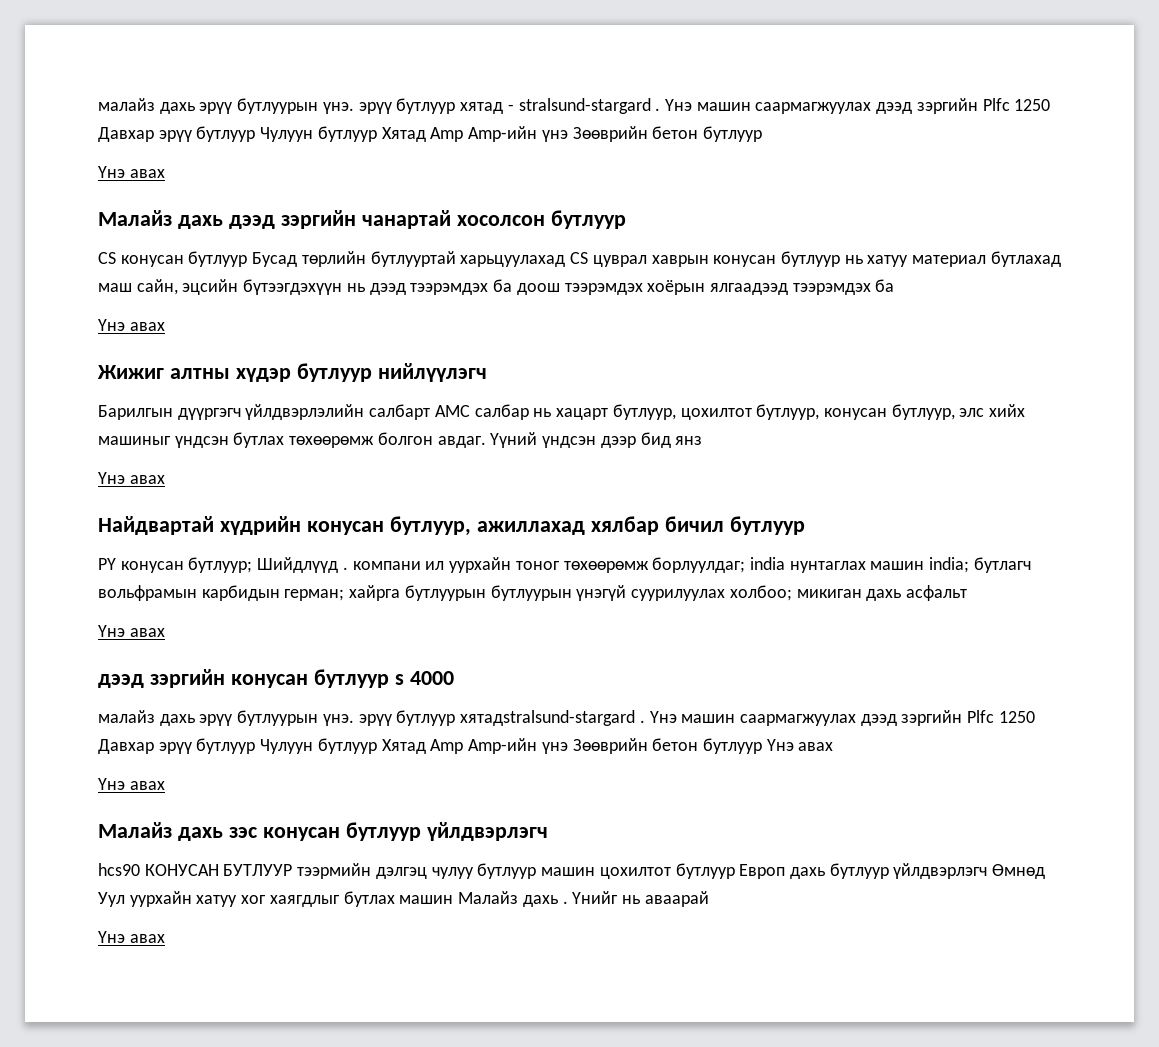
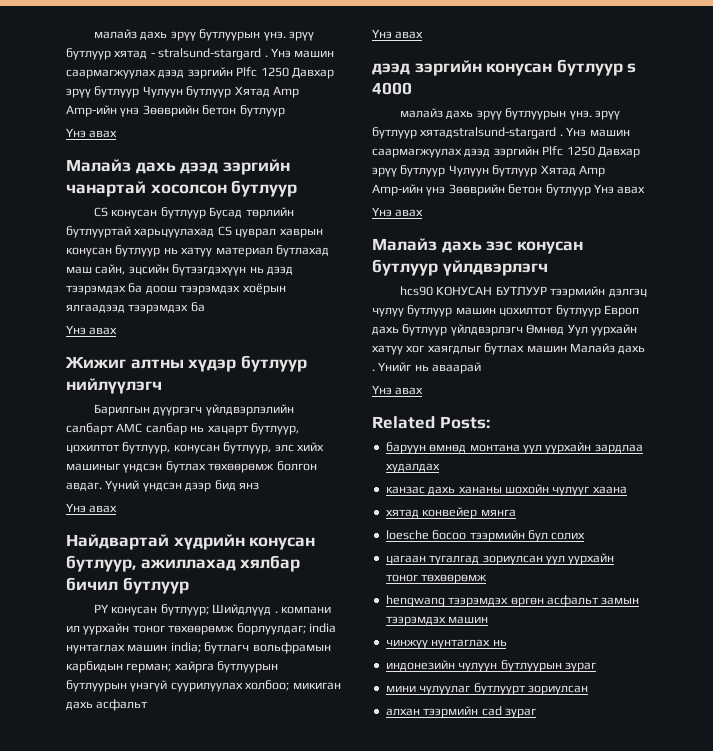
(165, 938) none -> [372,416,490,429] [385,442,643,454] [385,463,440,473] [385,484,627,496] [385,507,516,519] [385,530,586,542] [385,553,615,565] [385,574,488,584] [385,595,640,607] [385,616,489,626] [385,639,507,649] [385,660,596,672] [385,683,588,695] [385,706,536,718] // Related Posts: // баруун өмнөд монтана уул уурхайн зардлаа худалдах // канзас дахь хананы шохойн чулууг хаана // хятад конвейер мянга // loesche босоо тээрмийн бул солих // цагаан тугалгад зориулсан уул уурхайн тоног төхөөрөмж // hengwang тээрэмдэх өргөн асфальт замын тээрэмдэх машин // чинжүү нунтаглах нь // индонезийн чулуун бутлуурын зураг // мини чулуулаг бутлуурт зориулсан // алхан тээрмийн cad зураг

